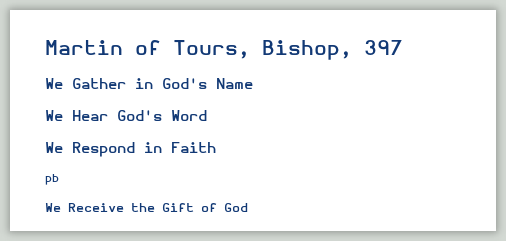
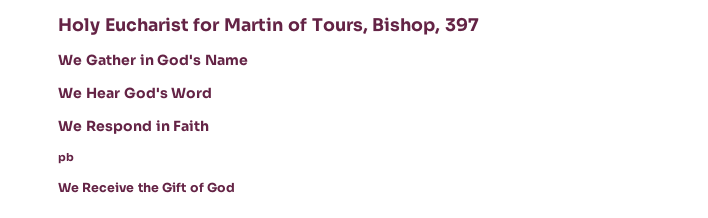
(45, 47) none -> [58,17,221,35] Holy Eucharist for

